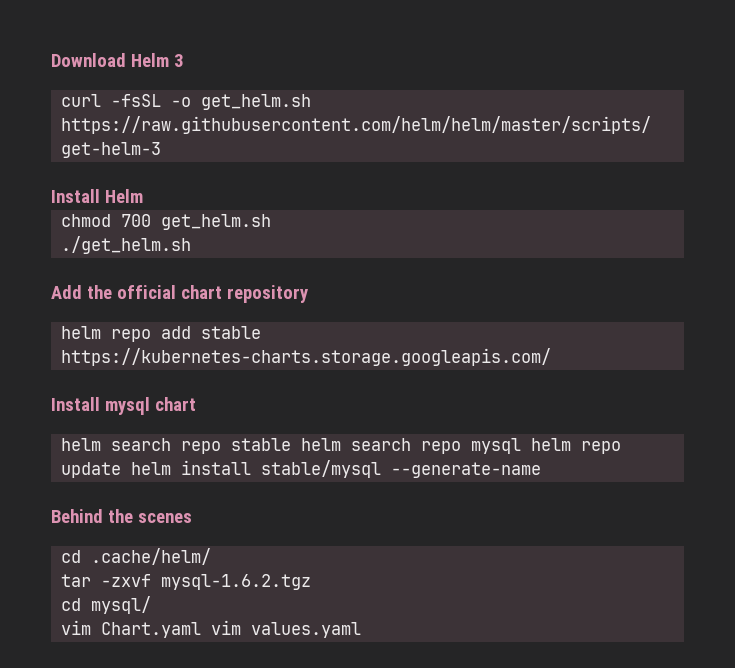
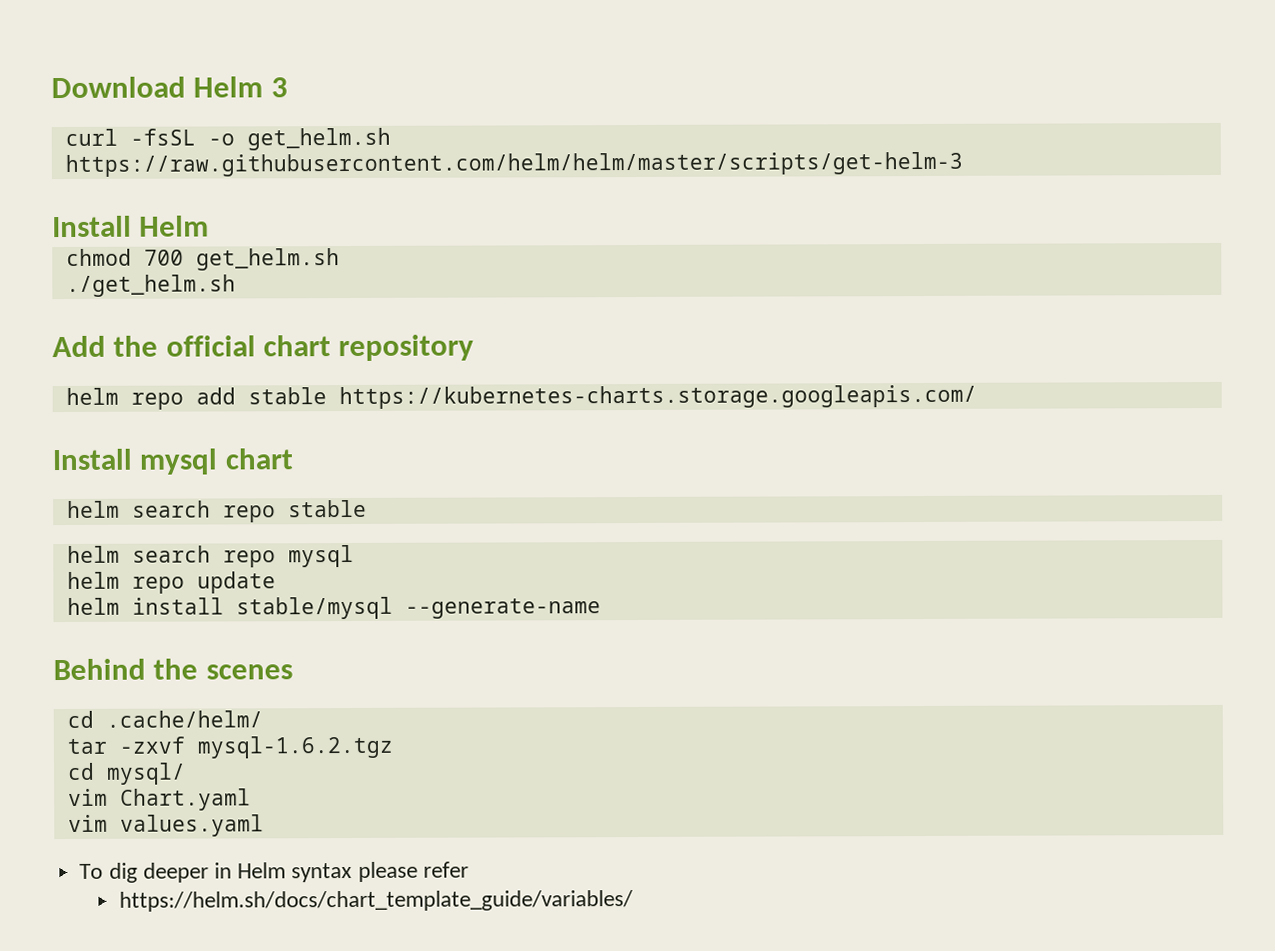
(292, 444) none -> (367, 508) //
(522, 446) none -> (354, 556) //
(122, 470) none -> (276, 582) //
(202, 630) none -> (251, 799) //
(362, 630) none -> [79,861,469,883] [119,890,634,912] // To dig deeper in Helm syntax please refer // https://helm.sh/docs/chart_template_guide/variables/

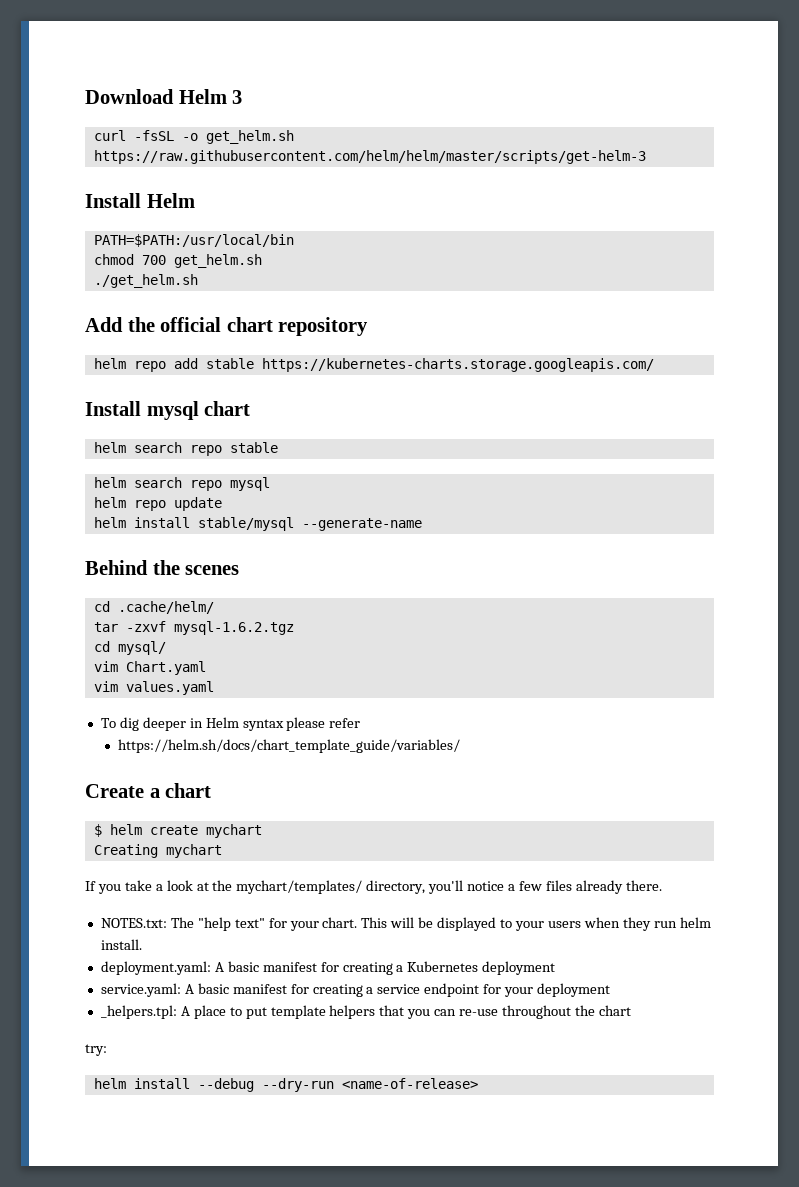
(210, 226) none -> [93,234,294,247] // PATH=$PATH:/usr/local/bin
(634, 901) none -> [85,783,212,798] [93,824,262,838] [93,844,222,858] [85,880,662,894] [100,917,711,931] [100,939,142,950] [100,961,556,975] [100,983,611,997] [100,1005,631,1019] [85,1044,107,1056] [93,1078,478,1092] // Create a chart // $ helm create mychart // Creating mychart // If you take a look at the mychart/templates/ directory, you'll notice a few files already there. // NOTES.txt: The "help text" for your chart. This will be displayed to your users when they run helm install. // deployment.yaml: A basic manifest for creating a Kubernetes deployment // service.yaml: A basic manifest for creating a service endpoint for your deployment // _helpers.tpl: A place to put template helpers that you can re-use throughout the chart // try: // helm install --debug --dry-run <name-of-release>

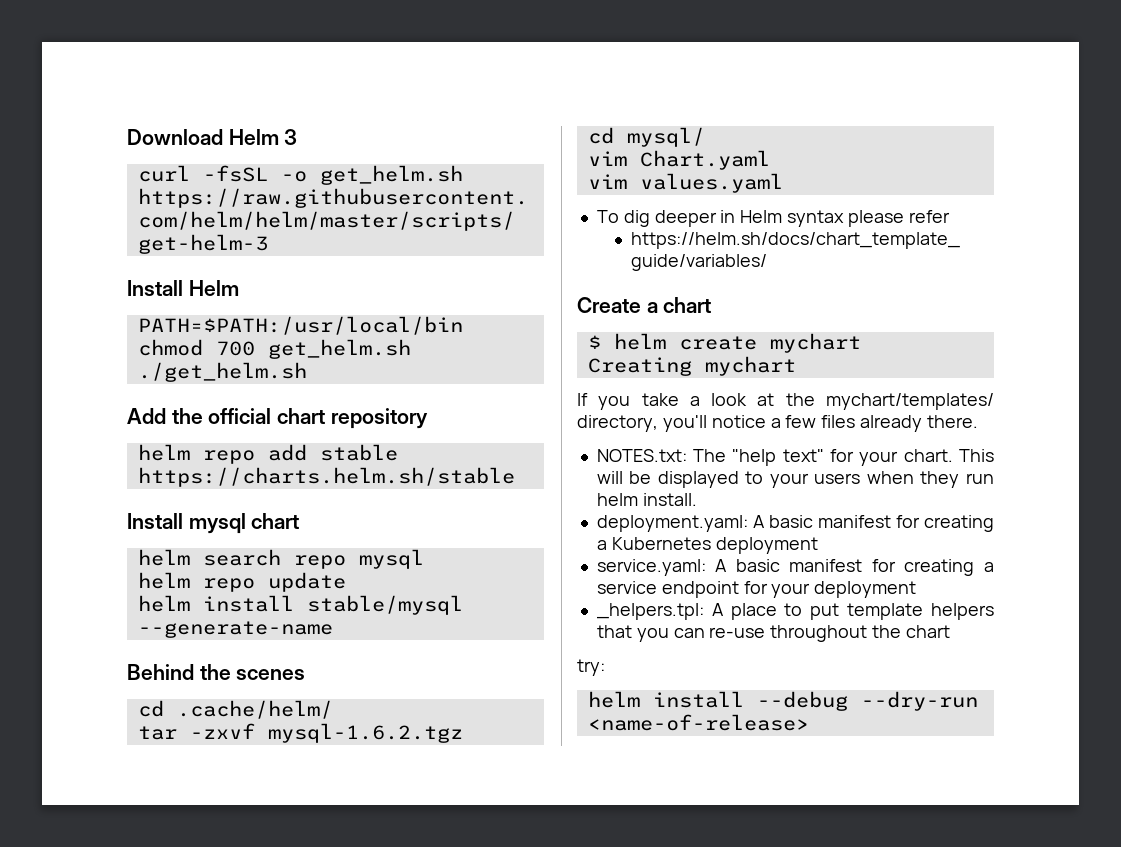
[261,358,654,372] https://kubernetes-charts.storage.googleapis.com/ -> [137,467,515,487] https://charts.helm.sh/stable
[93,442,278,456] // helm search repo stable -> (300, 521) none

